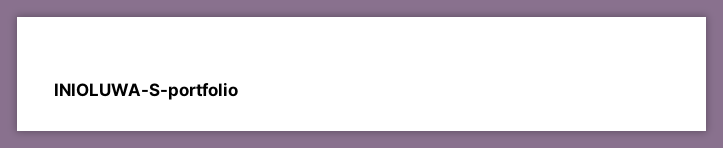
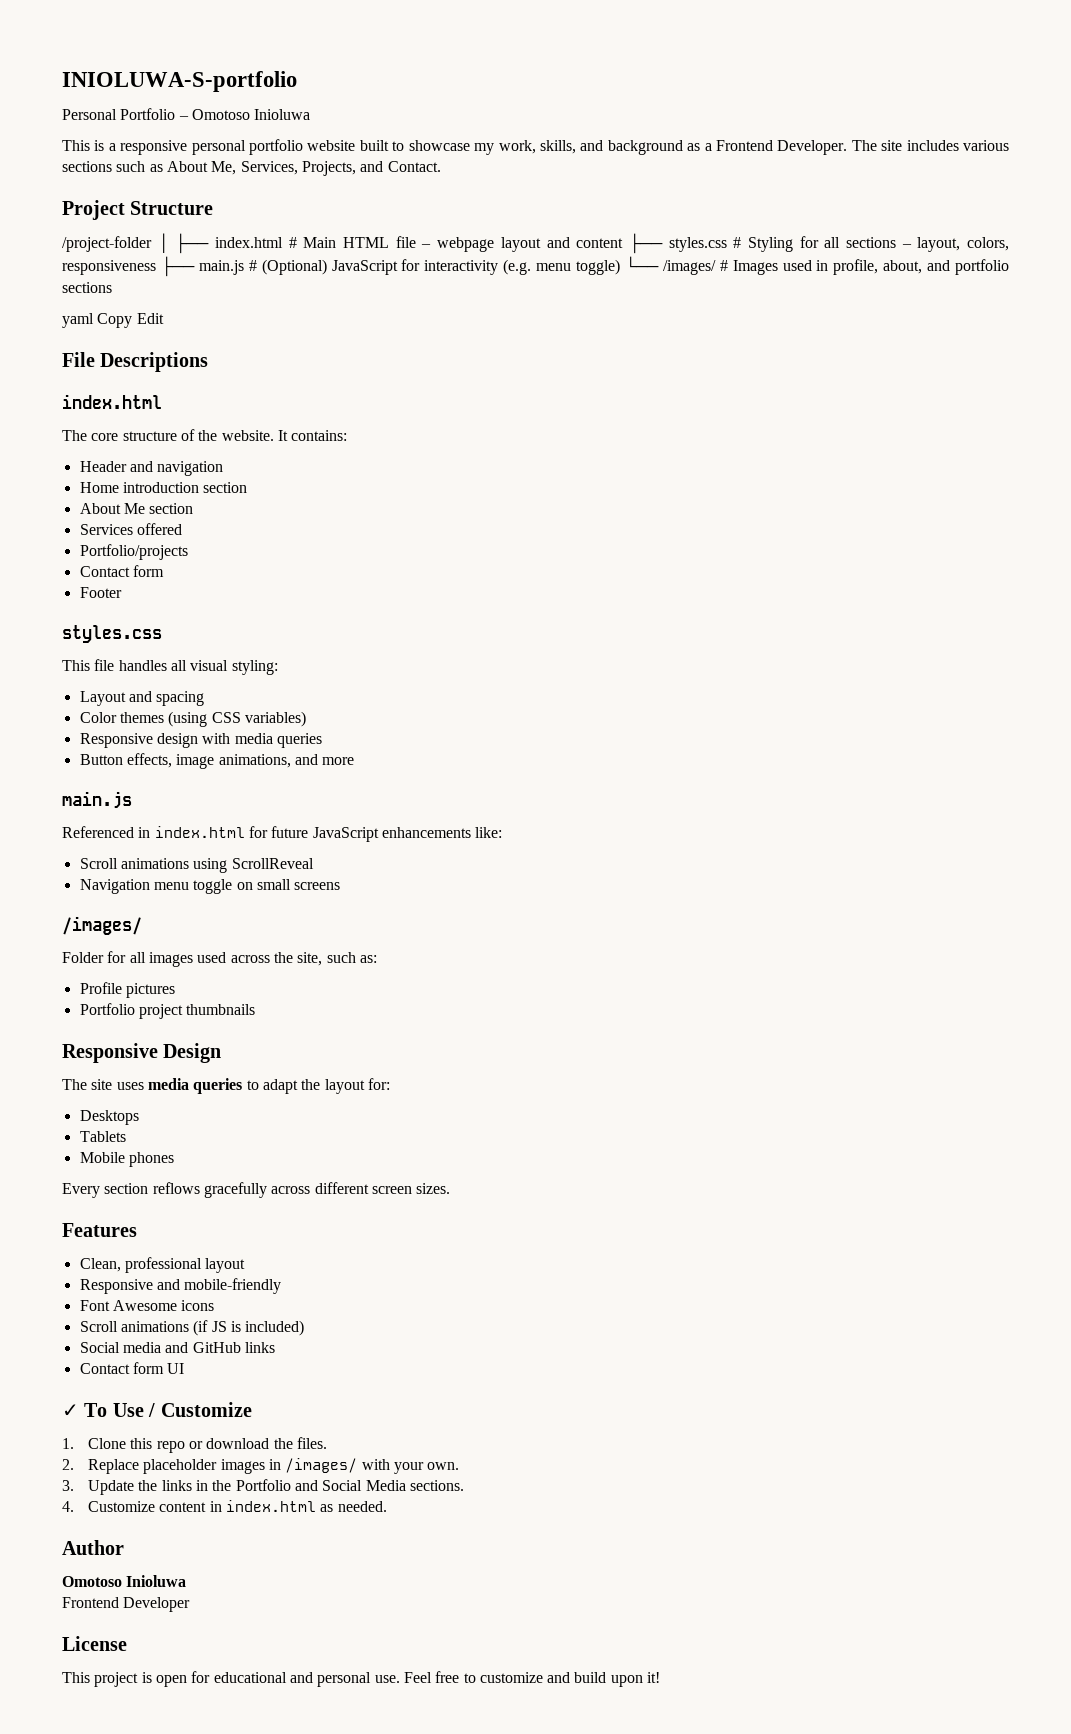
(238, 91) none -> [62,108,311,120] [62,139,1009,155] [62,161,441,176] [62,200,214,220] [62,233,1009,254] [62,256,1009,277] [62,282,112,293] [62,313,164,328] [62,352,209,372] [62,394,162,409] [62,429,348,441] [79,461,224,476] [79,482,248,493] [79,503,194,514] [79,523,182,535] [79,544,188,560] [79,565,164,577] [79,587,122,598] [62,625,162,643] [62,659,278,675] [79,691,205,706] [79,711,306,727] [79,733,322,748] [79,753,355,769] [62,791,132,809] [62,826,503,842] [79,858,314,873] [79,879,341,894] [62,916,142,935] [62,951,377,967] [79,982,175,998] [79,1003,256,1019] [62,1043,222,1063] [62,1078,390,1094] [79,1110,139,1125] [79,1131,126,1142] [79,1152,174,1167] [62,1182,451,1198] [62,1223,137,1237] [79,1257,246,1273] [79,1278,282,1294] [79,1300,215,1311] [79,1320,305,1336] [79,1342,275,1353] [79,1362,185,1374] [62,1402,252,1417] [62,1437,327,1453] [62,1458,460,1474] [62,1479,464,1495] [62,1500,387,1512] [62,1540,124,1555] [62,1575,187,1587] [62,1597,191,1612] [62,1636,127,1651] [62,1671,661,1687] // Personal Portfolio – Omotoso Inioluwa // This is a responsive personal portfolio website built to showcase my work, skills, and background as a Frontend Developer. The site includes various sections such as About Me, Services, Projects, and Contact. // Project Structure // /project-folder │ ├── index.html # Main HTML file – webpage layout and content ├── styles.css # Styling for all sections – layout, colors, responsiveness ├── main.js # (Optional) JavaScript for interactivity (e.g. menu toggle) └── /images/ # Images used in profile, about, and portfolio sections // yaml Copy Edit // File Descriptions // index.html // The core structure of the website. It contains: // Header and navigation // Home introduction section // About Me section // Services offered // Portfolio/projects // Contact form // Footer // styles.css // This file handles all visual styling: // Layout and spacing // Color themes (using CSS variables) // Responsive design with media queries // Button effects, image animations, and more // main.js // Referenced in index.html for future JavaScript enhancements like: // Scroll animations using ScrollReveal // Navigation menu toggle on small screens // /images/ // Folder for all images used across the site, such as: // Profile pictures // Portfolio project thumbnails // Responsive Design // The site uses media queries to adapt the layout for: // Desktops // Tablets // Mobile phones // Every section reflows gracefully across different screen sizes. // Features // Clean, professional layout // Responsive and mobile-friendly // Font Awesome icons // Scroll animations (if JS is included) // Social media and GitHub links // Contact form UI // ✓ To Use / Customize // 1. Clone this repo or download the files. // 2. Replace placeholder images in /images/ with your own. // 3. Update the links in the Portfolio and Social Media sections. // 4. Customize content in index.html as needed. // Author // Omotoso Inioluwa // Frontend Developer // License // This project is open for educational and personal use. Feel free to customize and build upon it!

